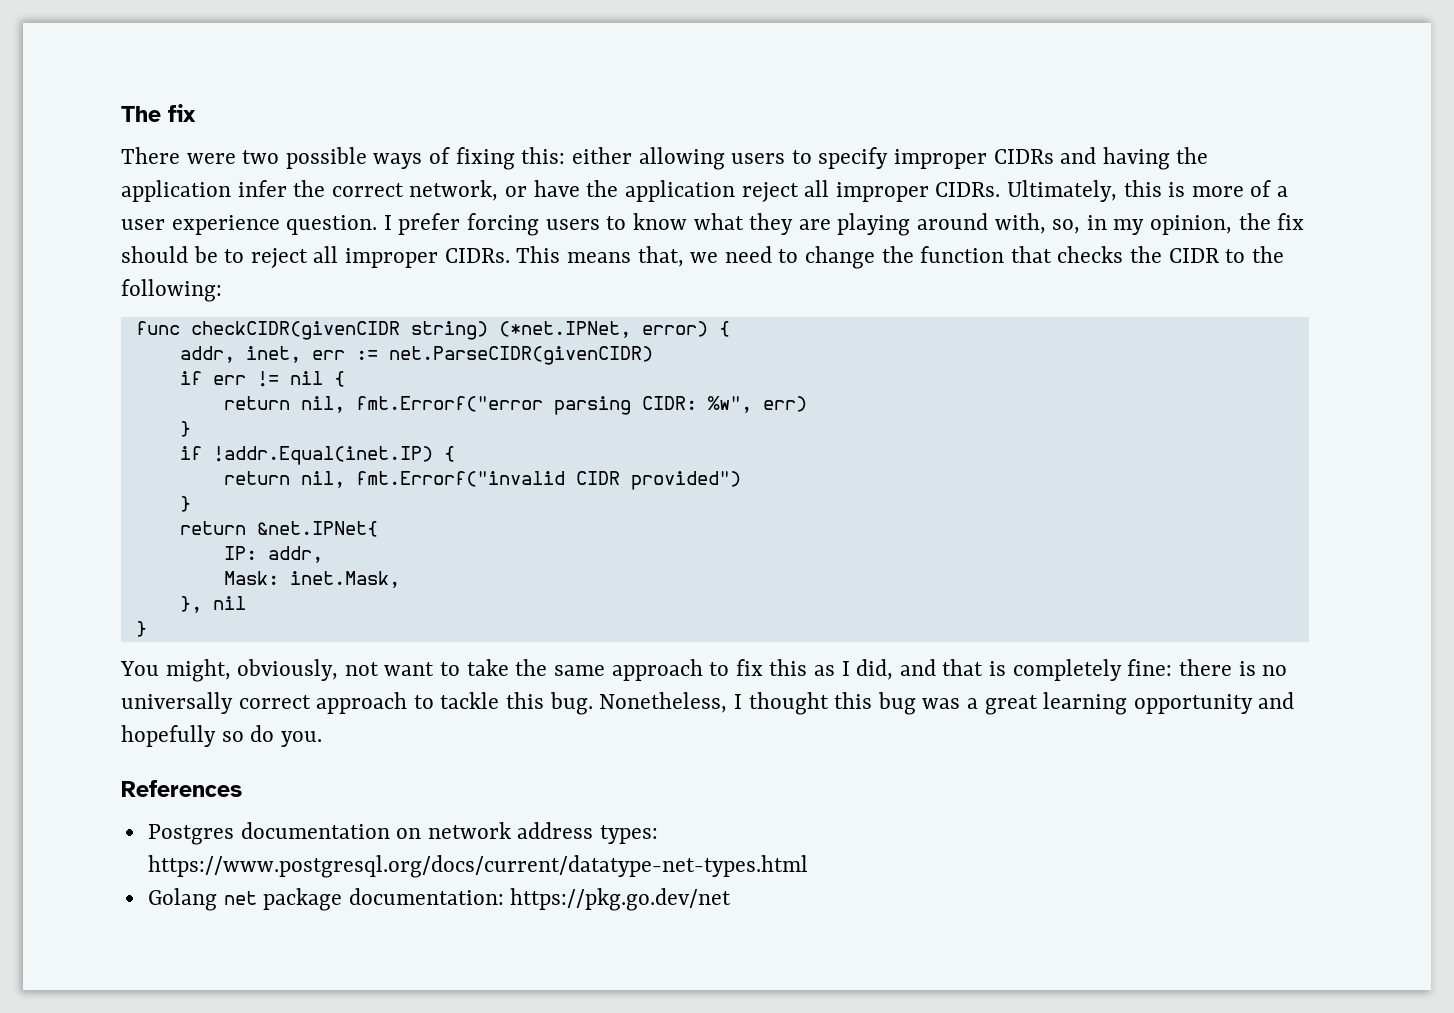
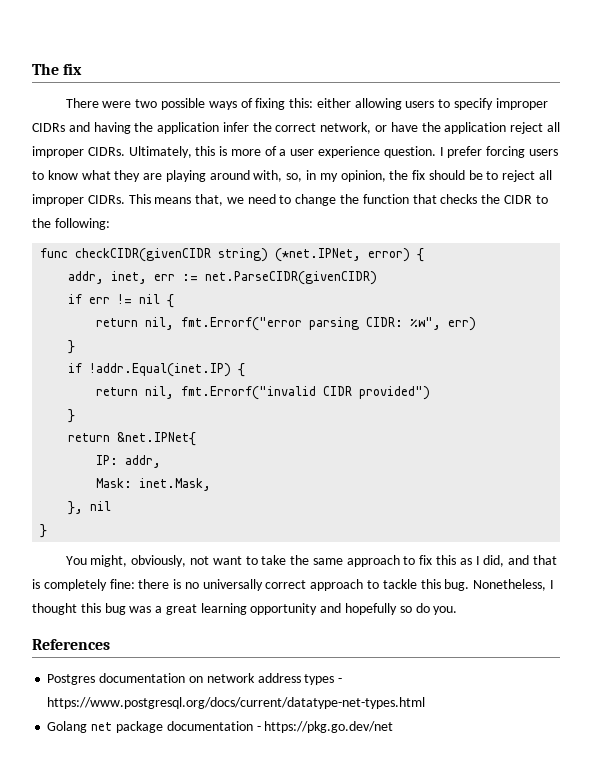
[600,825,659,844] types: -> [304,674,343,685] types -
[348,888,504,905] documentation: -> [166,721,261,731] documentation -

